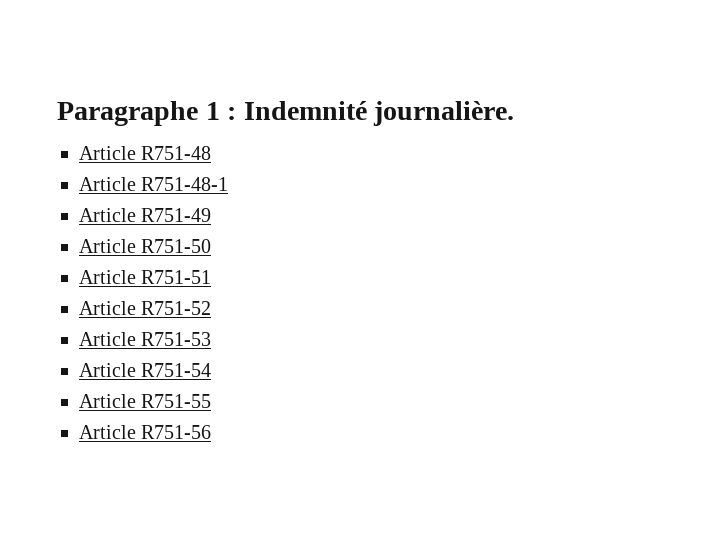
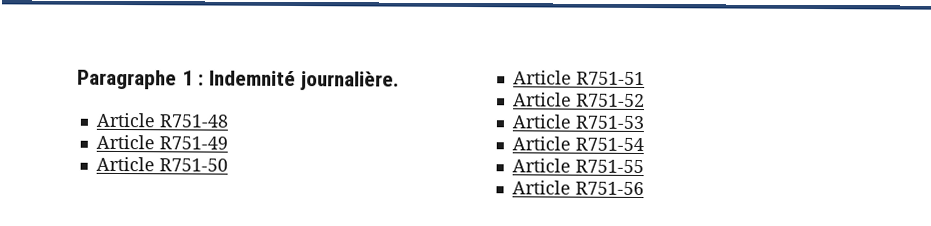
[79,177,229,191] // Article R751-48-1 -> (228, 121) none

